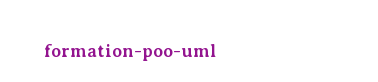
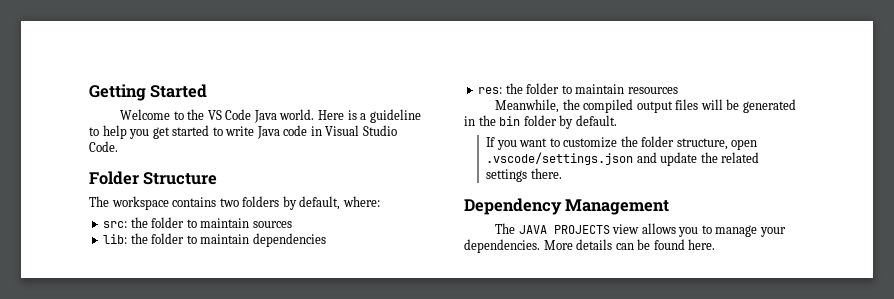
[44,44,216,61] formation-poo-uml -> [89,84,208,101] [120,109,421,123] [89,125,397,139] [89,141,118,152] [89,171,218,185] [89,196,380,210] [103,217,292,228] [103,233,326,247] [478,83,678,94] [495,99,796,113] [464,115,617,129] [486,136,758,150] [486,152,760,166] [486,168,562,182] [464,198,670,215] [495,223,786,237] [464,239,716,253] Getting Started // Welcome to the VS Code Java world. Here is a guideline to help you get started to write Java code in Visual Studio Code. // Folder Structure // The workspace contains two folders by default, where: // src: the folder to maintain sources // lib: the folder to maintain dependencies // res: the folder to maintain resources // Meanwhile, the compiled output files will be generated in the bin folder by default. // If you want to customize the folder structure, open .vscode/settings.json and update the related settings there. // Dependency Management // The JAVA PROJECTS view allows you to manage your dependencies. More details can be found here.

